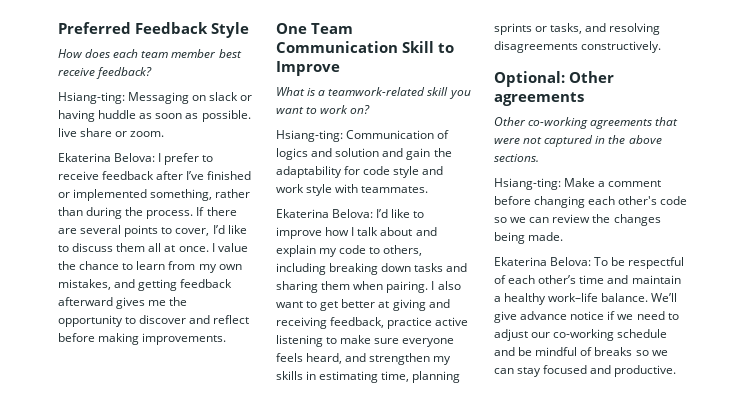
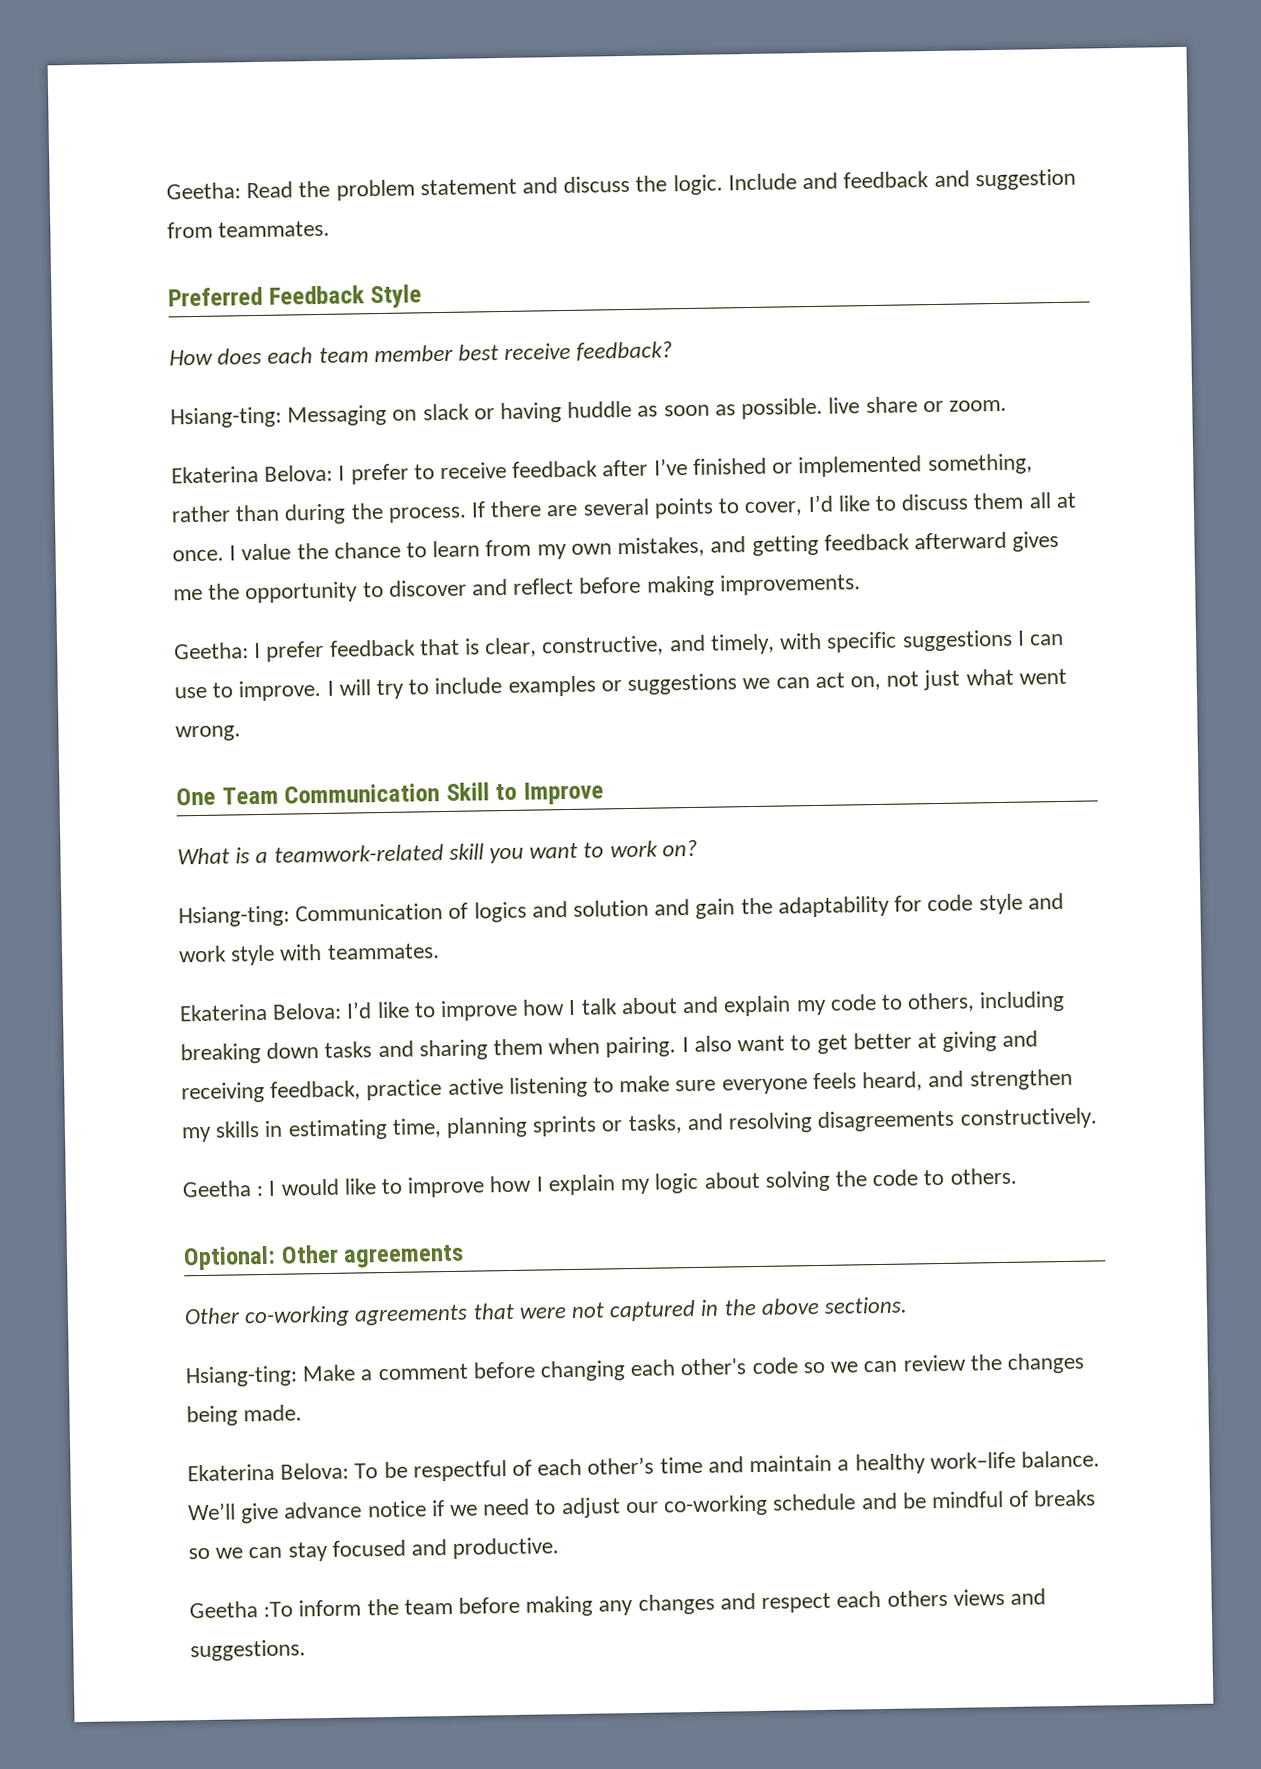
(58, 28) none -> [166,168,1076,201] [167,220,331,239] Geetha: Read the problem statement and discuss the logic. Include and feedback and suggestion from teammates. //
(227, 339) none -> [174,629,1064,662] [174,668,1067,702] [175,725,241,742] // Geetha: I prefer feedback that is clear, constructive, and timely, with specific suggestions I can use to improve. I will try to include examples or suggestions we can act on, not just what went wrong.
(662, 47) none -> [182,1167,1017,1198] // Geetha : I would like to improve how I explain my logic about solving the code to others.
(677, 371) none -> [189,1588,1046,1619] [190,1639,306,1662] // Geetha :To inform the team before making any changes and respect each others views and suggestions.

